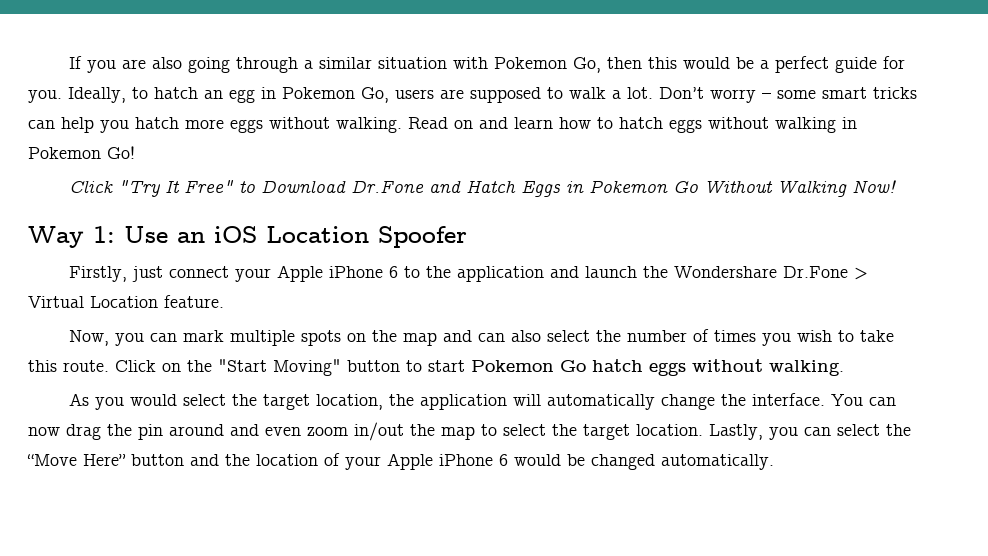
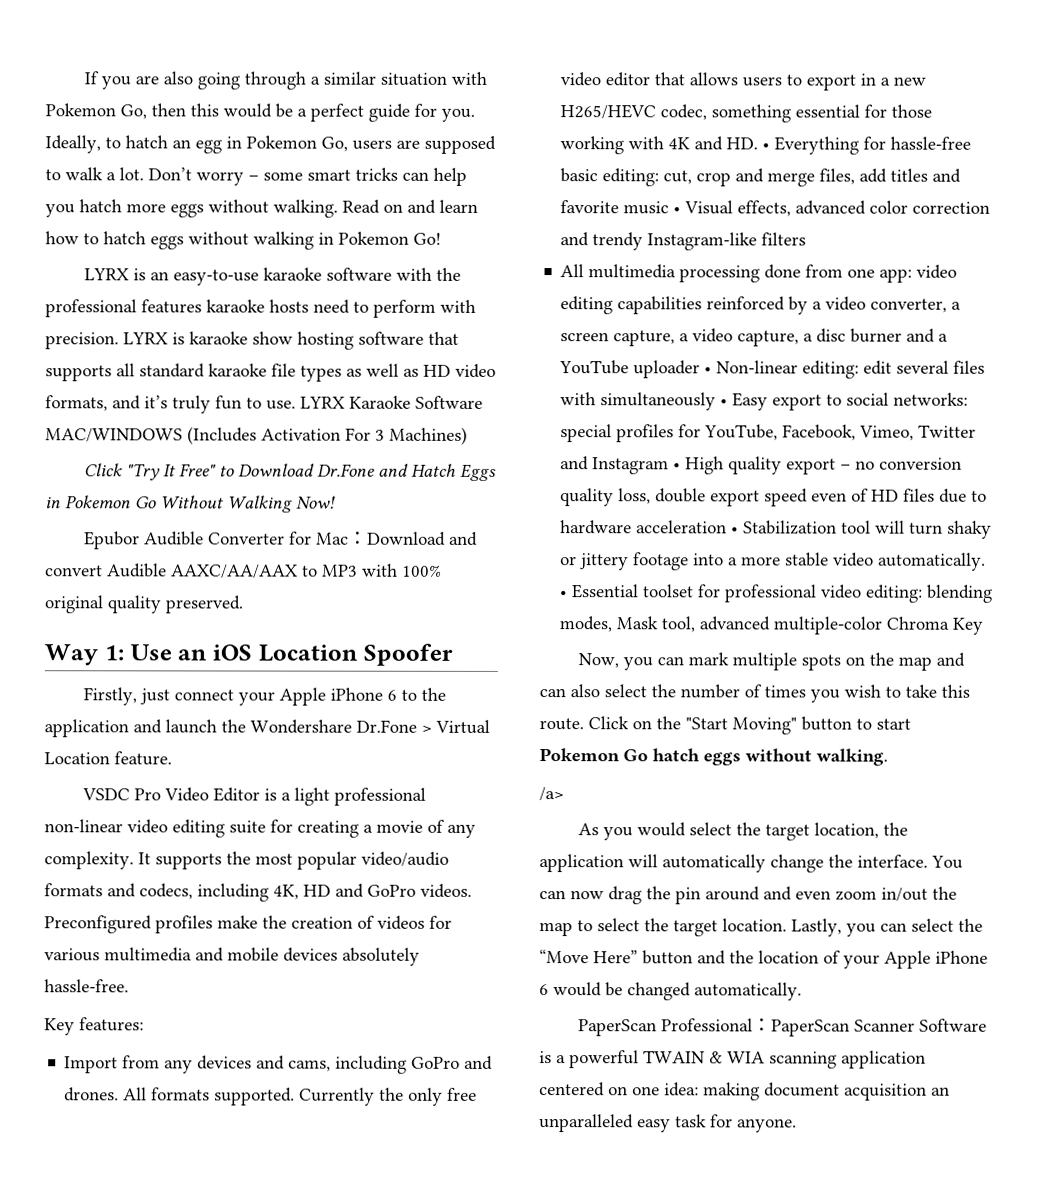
(135, 152) none -> [84,267,462,286] [45,299,476,318] [45,331,459,350] [45,363,496,382] [45,395,483,414] [45,426,468,445] // LYRX is an easy-to-use karaoke software with the professional features karaoke hosts need to perform with precision. LYRX is karaoke show hosting software that supports all standard karaoke file types as well as HD video formats, and it’s truly fun to use. LYRX Karaoke Software MAC/WINDOWS (Includes Activation For 3 Machines)
(897, 186) none -> [84,531,479,550] [45,563,442,579] [44,595,243,614] // Epubor Audible Converter for Mac：Download and convert Audible AAXC/AA/AAX to MP3 with 100% original quality preserved.
(224, 301) none -> [82,787,427,806] [44,819,476,838] [44,851,449,870] [44,883,472,902] [44,915,452,934] [44,947,420,966] [44,979,129,993] [44,1017,144,1036] [64,1055,494,1074] [64,1087,478,1106] [560,72,927,91] [560,104,933,123] [560,136,972,155] [560,168,962,187] [560,200,991,217] [560,232,807,251] [560,264,958,283] [560,296,962,315] [560,328,949,347] [559,360,986,379] [560,392,969,411] [560,424,977,443] [560,456,963,475] [560,488,988,507] [560,520,993,539] [560,552,987,571] [559,584,994,603] [559,616,984,635] // VSDC Pro Video Editor is a light professional non-linear video editing suite for creating a movie of any complexity. It supports the most popular video/audio formats and codecs, including 4K, HD and GoPro videos. Preconfigured profiles make the creation of videos for various multimedia and mobile devices absolutely hassle-free. // Key features: // Import from any devices and cams, including GoPro and drones. All formats supported. Сurrently the only free video editor that allows users to export in a new H265/HEVC codec, something essential for those working with 4K and HD. • Everything for hassle-free basic editing: cut, crop and merge files, add titles and favorite music • Visual effects, advanced color correction and trendy Instagram-like filters // All multimedia processing done from one app: video editing capabilities reinforced by a video converter, a screen capture, a video capture, a disc burner and a YouTube uploader • Non-linear editing: edit several files with simultaneously • Easy export to social networks: special profiles for YouTube, Facebook, Vimeo, Twitter and Instagram • High quality export – no conversion quality loss, double export speed even of HD files due to hardware acceleration • Stabilization tool will turn shaky or jittery footage into a more stable video automatically. • Essential toolset for professional video editing: blending modes, Mask tool, advanced multiple-color Chroma Key
(844, 368) none -> [539,787,564,802] // /a>
(774, 462) none -> [578,1018,988,1037] [539,1050,926,1069] [539,1082,950,1101] [539,1114,797,1133] // PaperScan Professional：PaperScan Scanner Software is a powerful TWAIN & WIA scanning application centered on one idea: making document acquisition an unparalleled easy task for anyone.

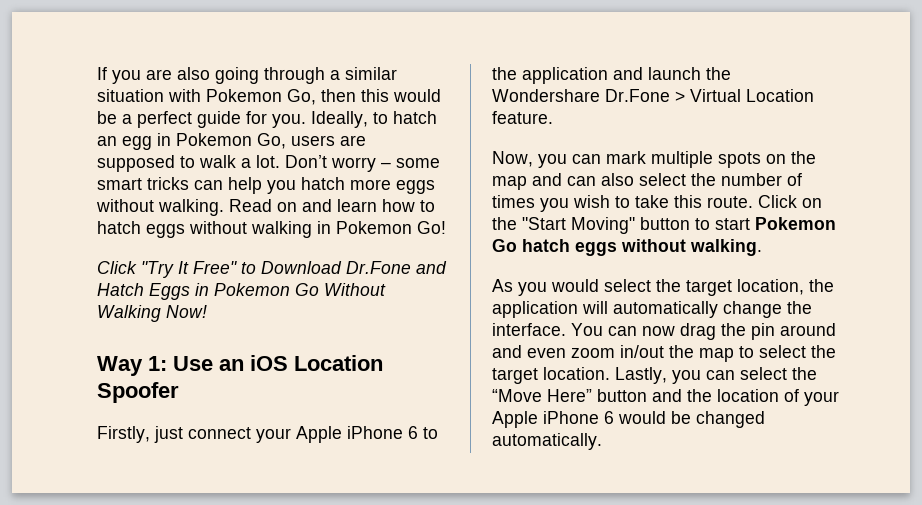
[84,267,462,286] [45,299,476,318] [45,331,459,350] [45,363,496,382] [45,395,483,414] [45,426,468,445] // LYRX is an easy-to-use karaoke software with the professional features karaoke hosts need to perform with precision. LYRX is karaoke show hosting software that supports all standard karaoke file types as well as HD video formats, and it’s truly fun to use. LYRX Karaoke Software MAC/WINDOWS (Includes Activation For 3 Machines) -> (446, 227) none
[84,531,479,550] [45,563,442,579] [44,595,243,614] // Epubor Audible Converter for Mac：Download and convert Audible AAXC/AA/AAX to MP3 with 100% original quality preserved. -> (207, 311) none
[82,787,427,806] [44,819,476,838] [44,851,449,870] [44,883,472,902] [44,915,452,934] [44,947,420,966] [44,979,129,993] [44,1017,144,1036] [64,1055,494,1074] [64,1087,478,1106] [560,72,927,91] [560,104,933,123] [560,136,972,155] [560,168,962,187] [560,200,991,217] [560,232,807,251] [560,264,958,283] [560,296,962,315] [560,328,949,347] [559,360,986,379] [560,392,969,411] [560,424,977,443] [560,456,963,475] [560,488,988,507] [560,520,993,539] [560,552,987,571] [559,584,994,603] [559,616,984,635] // VSDC Pro Video Editor is a light professional non-linear video editing suite for creating a movie of any complexity. It supports the most popular video/audio formats and codecs, including 4K, HD and GoPro videos. Preconfigured profiles make the creation of videos for various multimedia and mobile devices absolutely hassle-free. // Key features: // Import from any devices and cams, including GoPro and drones. All formats supported. Сurrently the only free video editor that allows users to export in a new H265/HEVC codec, something essential for those working with 4K and HD. • Everything for hassle-free basic editing: cut, crop and merge files, add titles and favorite music • Visual effects, advanced color correction and trendy Instagram-like filters // All multimedia processing done from one app: video editing capabilities reinforced by a video converter, a screen capture, a video capture, a disc burner and a YouTube uploader • Non-linear editing: edit several files with simultaneously • Easy export to social networks: special profiles for YouTube, Facebook, Vimeo, Twitter and Instagram • High quality export – no conversion quality loss, double export speed even of HD files due to hardware acceleration • Stabilization tool will turn shaky or jittery footage into a more stable video automatically. • Essential toolset for professional video editing: blending modes, Mask tool, advanced multiple-color Chroma Key -> (553, 117) none
[539,787,564,802] // /a> -> (762, 247) none
[578,1018,988,1037] [539,1050,926,1069] [539,1082,950,1101] [539,1114,797,1133] // PaperScan Professional：PaperScan Scanner Software is a powerful TWAIN & WIA scanning application centered on one idea: making document acquisition an unparalleled easy task for anyone. -> (602, 441) none

